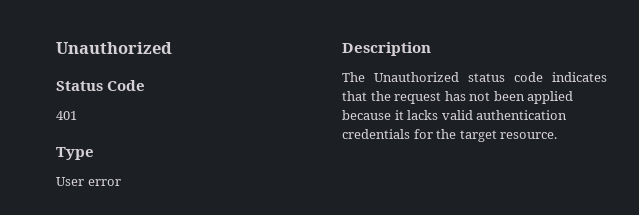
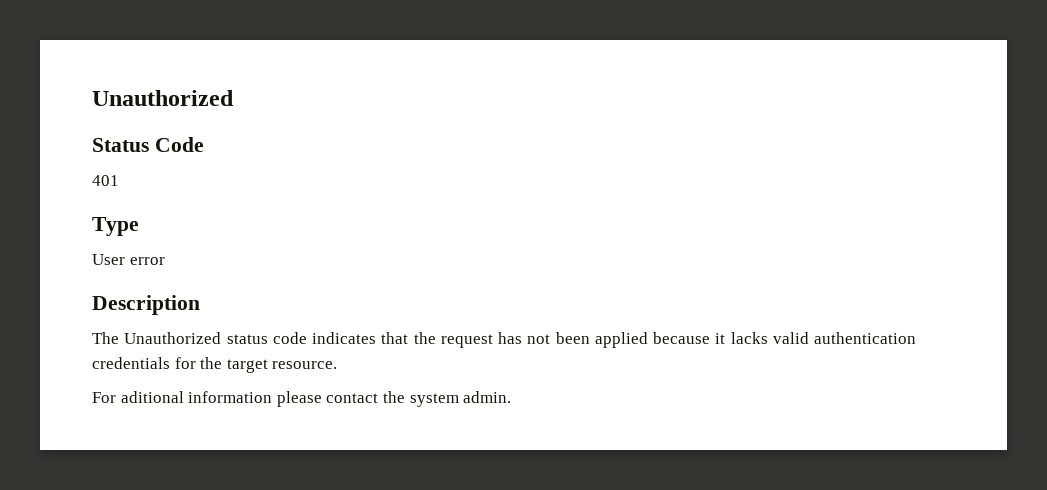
(558, 135) none -> [92,391,512,407] // For aditional information please contact the system admin.

